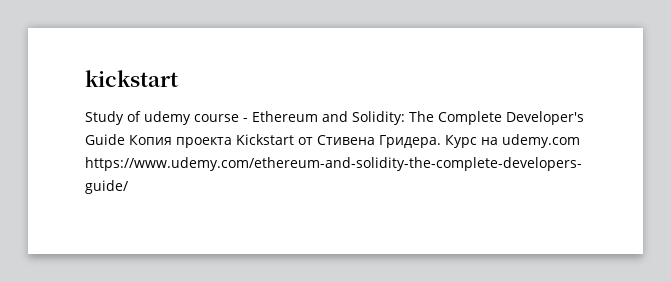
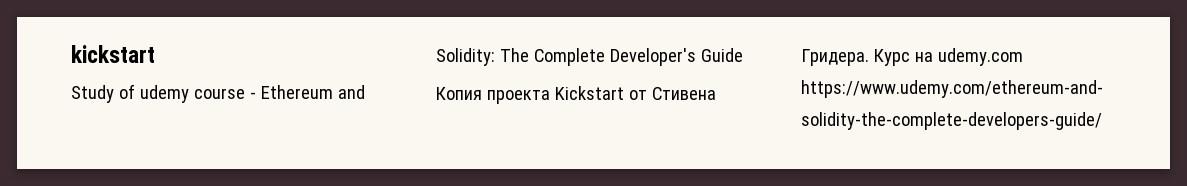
(125, 139) none -> (743, 55) //

